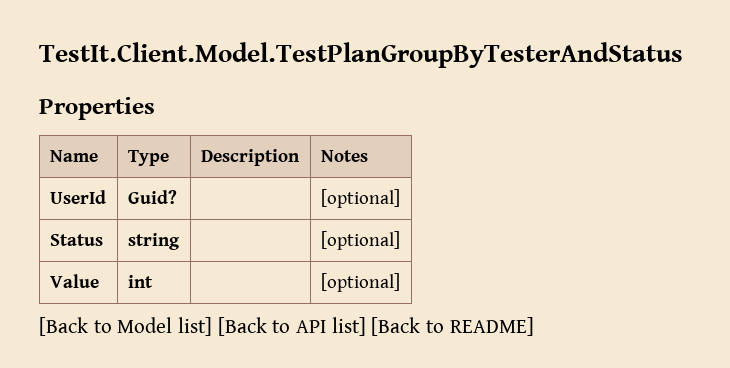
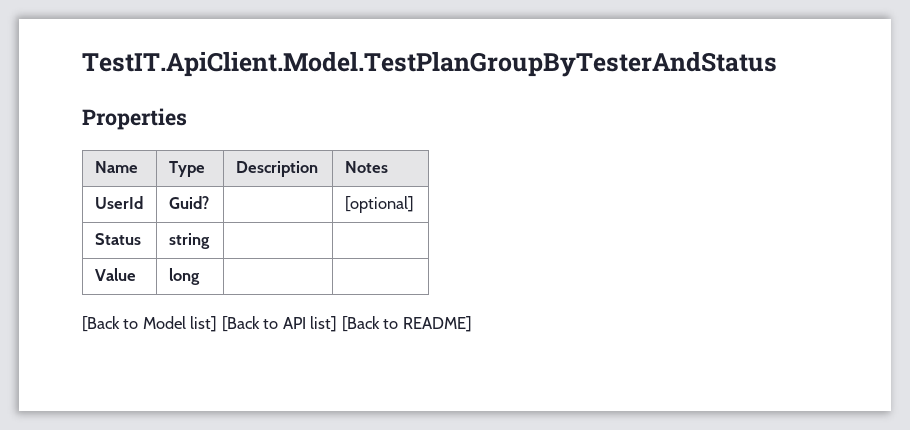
[39,42,683,68] TestIt.Client.Model.TestPlanGroupByTesterAndStatus -> [82,51,777,77] TestIT.ApiClient.Model.TestPlanGroupByTesterAndStatus
[320,231,400,250] [optional] -> (210, 241) none
[127,275,153,288] [320,273,400,292] int | | [optional] -> [168,268,200,285] long | |

